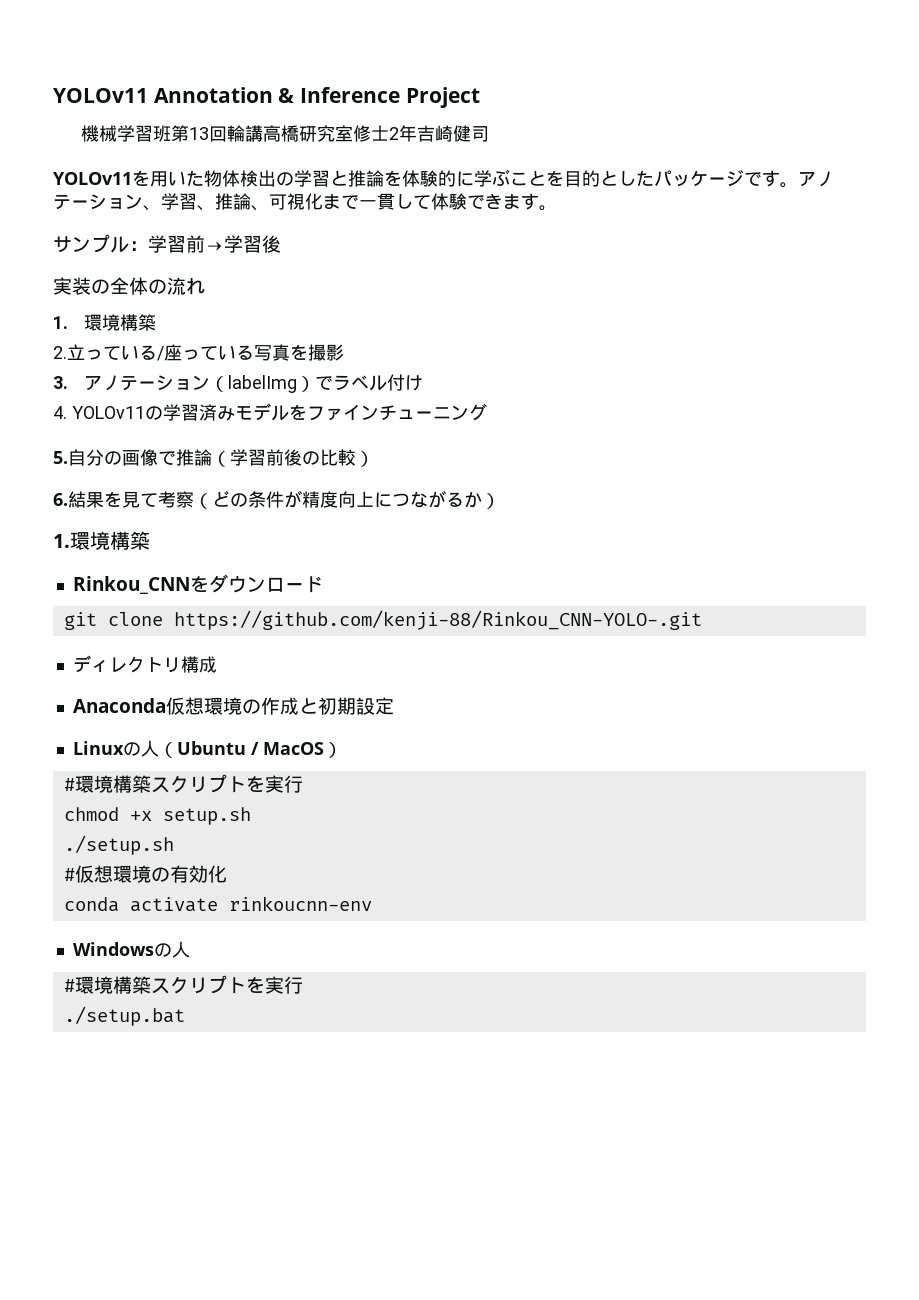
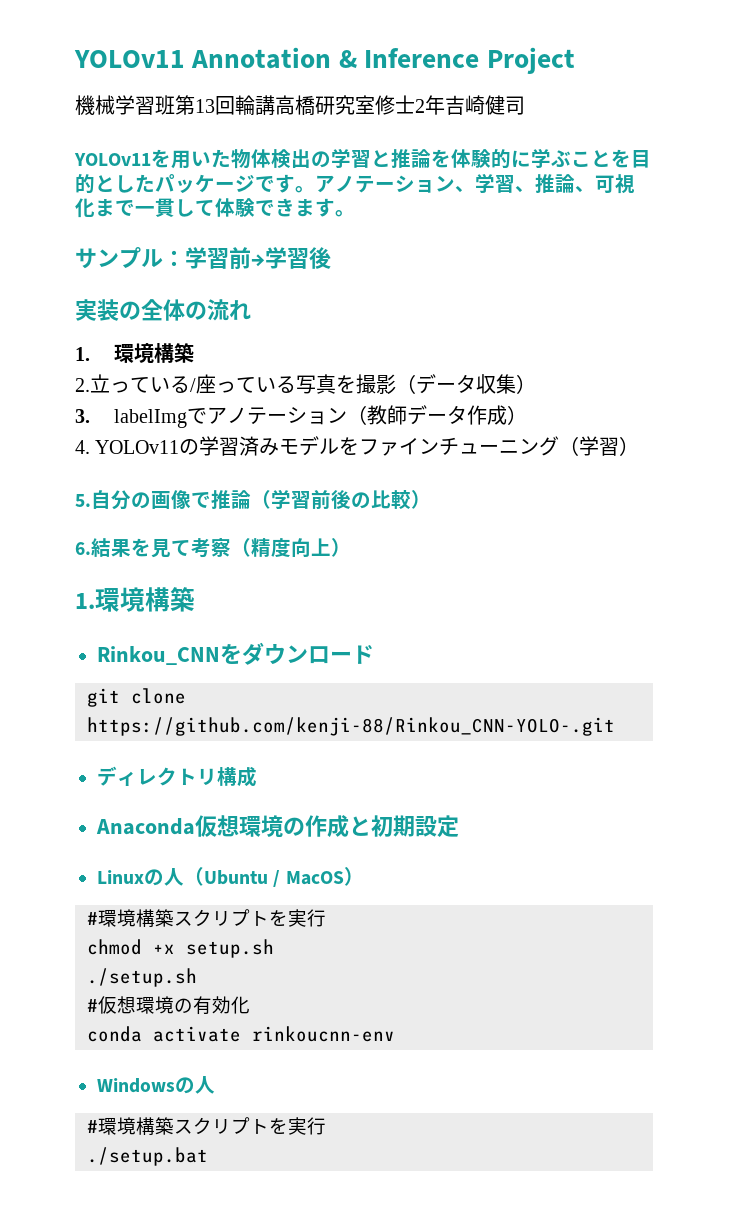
(344, 352) none -> [396,374,536,394] （データ収集）
(68, 382) none -> [114,408,208,428] labelImgで
[228,374,424,393] labelImg）でラベル付け -> [367,405,528,425] 教師データ作成）
(487, 412) none -> [559,436,640,456] （学習）
[212,490,482,508] どの条件が精度向上につながるか -> [251,538,331,557] 精度向上

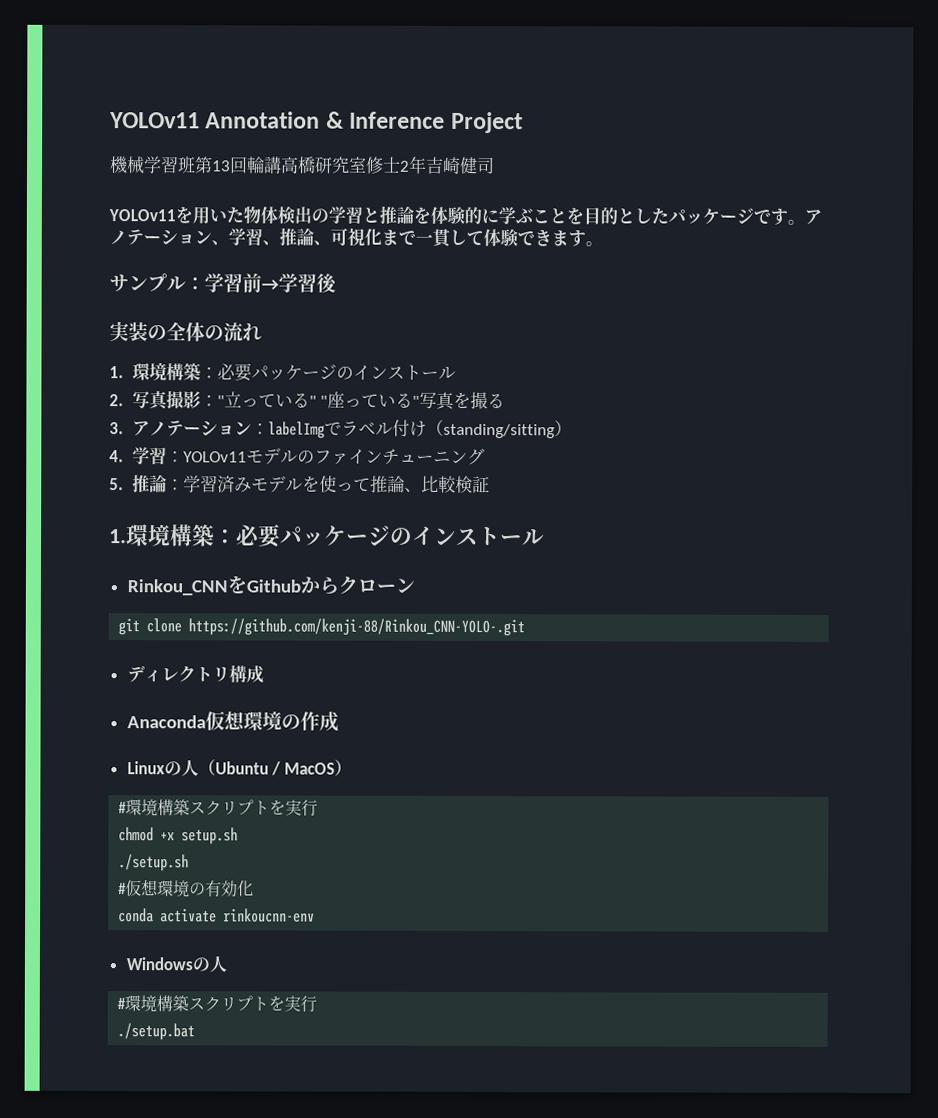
[75,378,90,392] // 2. -> [199,363,456,382] [109,390,225,411] ：必要パッケージのインストール // 2.写真撮影："
[190,378,196,392] / -> [308,395,329,407] " "
(296, 384) none -> [412,395,421,407] "
[376,374,536,394] 影（データ収集） -> [487,393,506,409] る
[114,405,528,428] [75,436,360,456] labelImgでアノテーション（教師データ作成） // 4. YOLOv11の学習済みモデルを -> [131,419,572,439] [109,447,315,465] アノテーション：labelImgでラベル付け（standing/sitting） // 4.学習：YOLOv11モデルの
[559,436,640,456] [75,489,431,510] [75,538,351,558] [75,587,195,612] [97,642,374,665] （学習） // 5.自分の画像で推論（学習前後の比較） // 6.結果を見て考察（精度向上） // 1.環境構築 // Rinkou_CNNをダウンロード -> [109,474,490,494] [109,524,545,548] [126,575,415,596] // 5.推論：学習済みモデルを使って推論、比較検証 // 1.環境構築：必要パッケージのインストール // Rinkou_CNNをGithubからクローン
[349,815,459,837] と初期設定 -> (339, 721) none

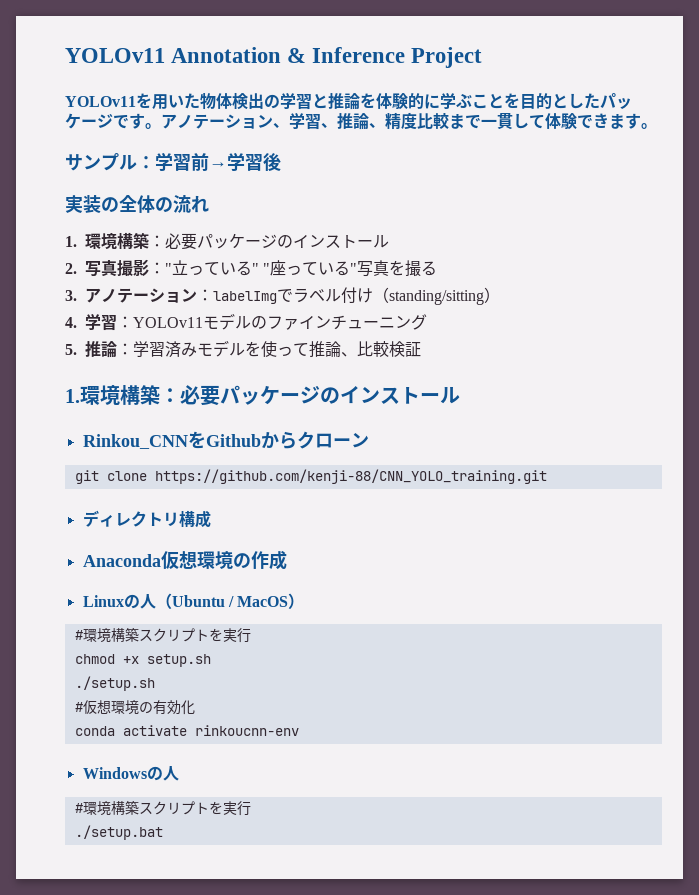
[110,155,495,175] // 機械学習班第13回輪講高橋研究室修士2年吉崎健司 -> (483, 57) none
[330,227,382,247] 可視化 -> [385,112,449,130] 精度比較
[188,618,526,637] https://github.com/kenji-88/Rinkou_CNN-YOLO-.git -> [154,469,547,484] https://github.com/kenji-88/CNN_YOLO_training.git

